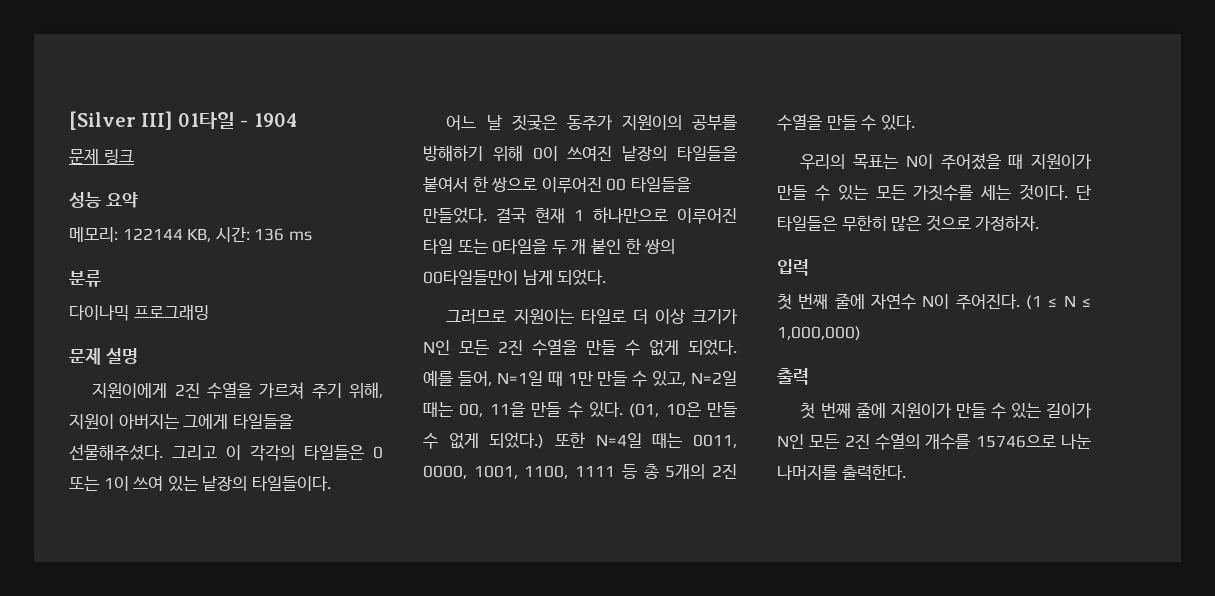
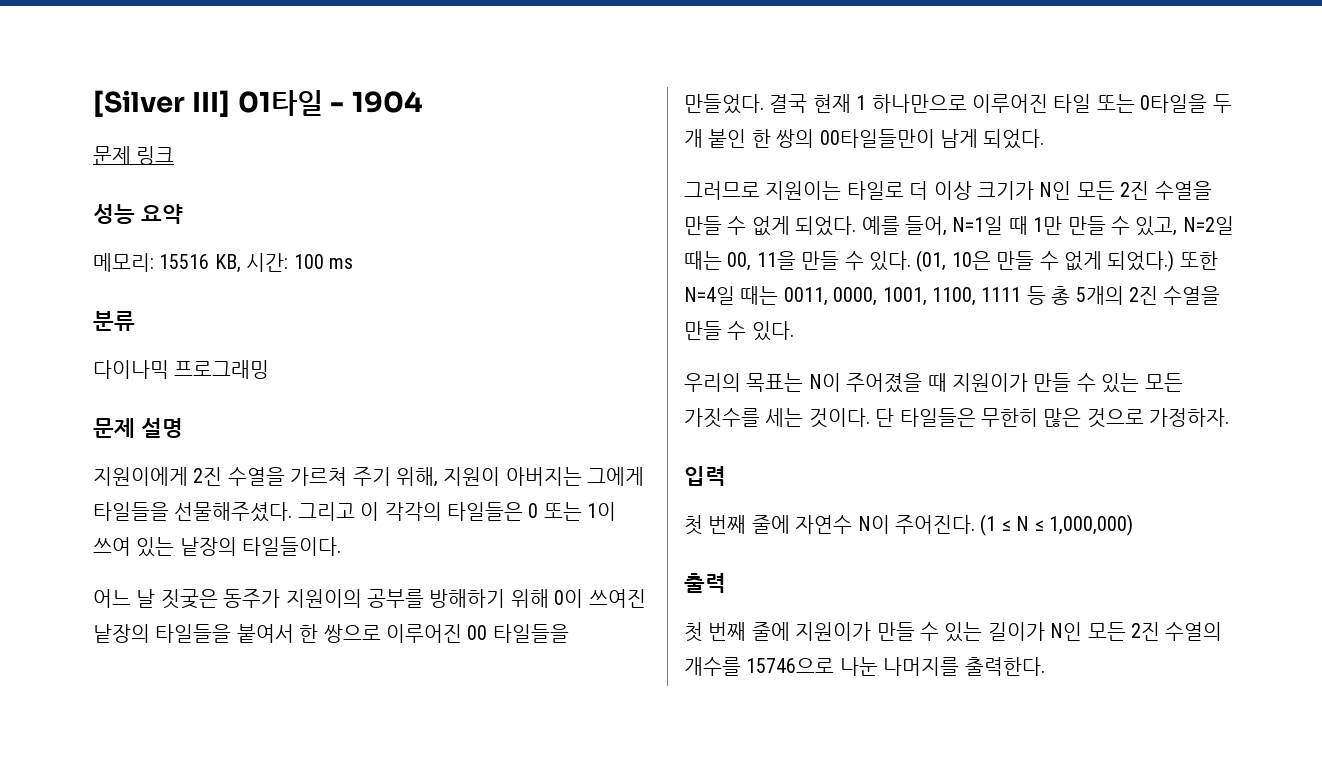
[122,228,183,240] 122144 -> [159,254,210,269] 15516
[254,228,285,241] 136 -> [293,254,324,269] 100

